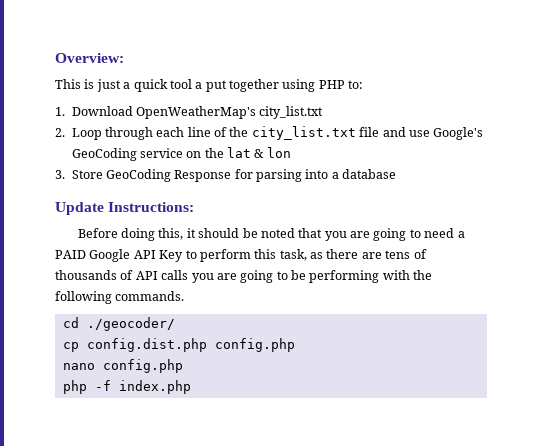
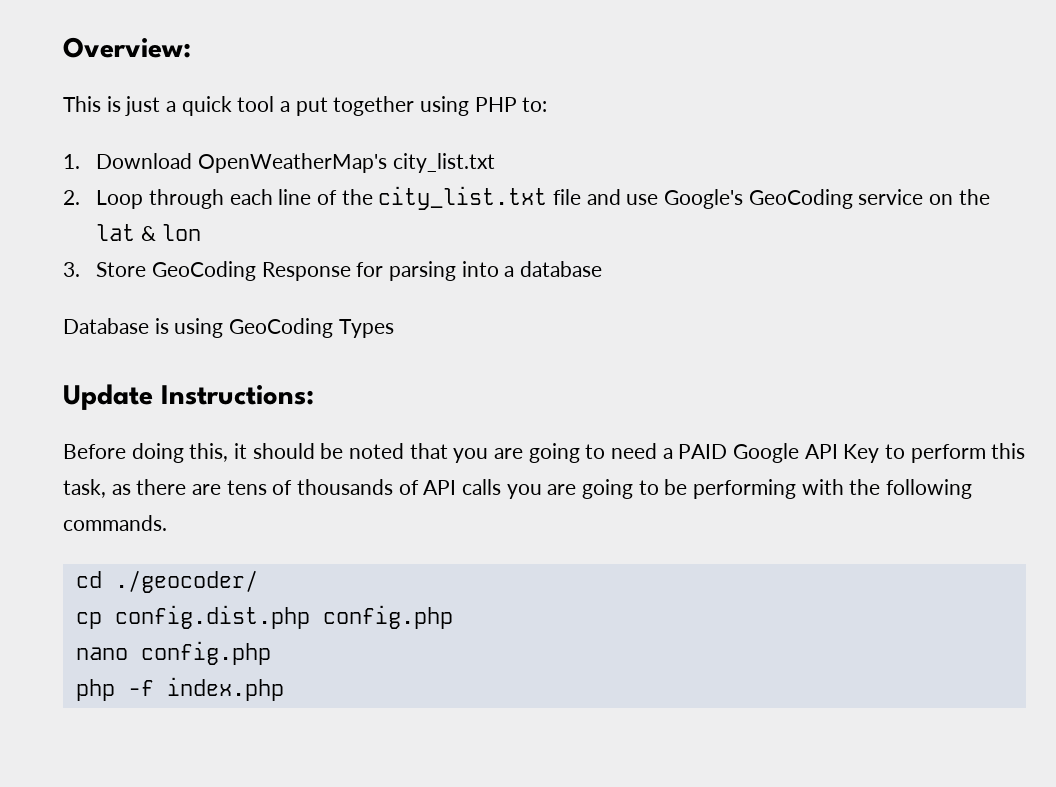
(397, 174) none -> [63,318,394,338] // Database is using GeoCoding Types

